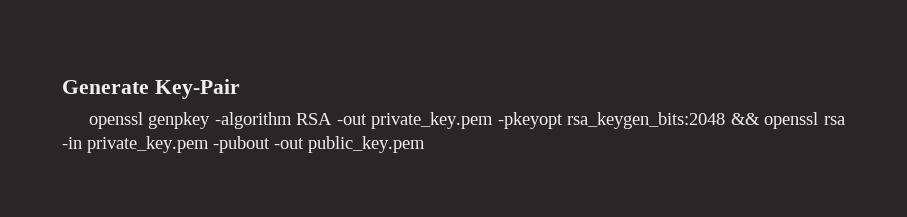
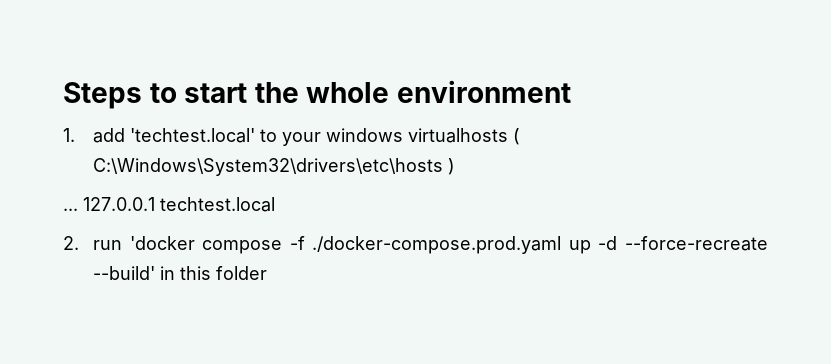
[62,79,240,99] [88,112,845,129] [62,136,425,153] Generate Key-Pair // openssl genpkey -algorithm RSA -out private_key.pem -pkeyopt rsa_keygen_bits:2048 && openssl rsa -in private_key.pem -pubout -out public_key.pem -> [63,80,571,109] [63,128,521,146] [93,158,456,176] [63,197,275,212] [63,236,768,254] [93,266,268,280] Steps to start the whole environment // 1. add 'techtest.local' to your windows virtualhosts ( C:\Windows\System32\drivers\etc\hosts ) // ... 127.0.0.1 techtest.local // 2. run 'docker compose -f ./docker-compose.prod.yaml up -d --force-recreate --build' in this folder

